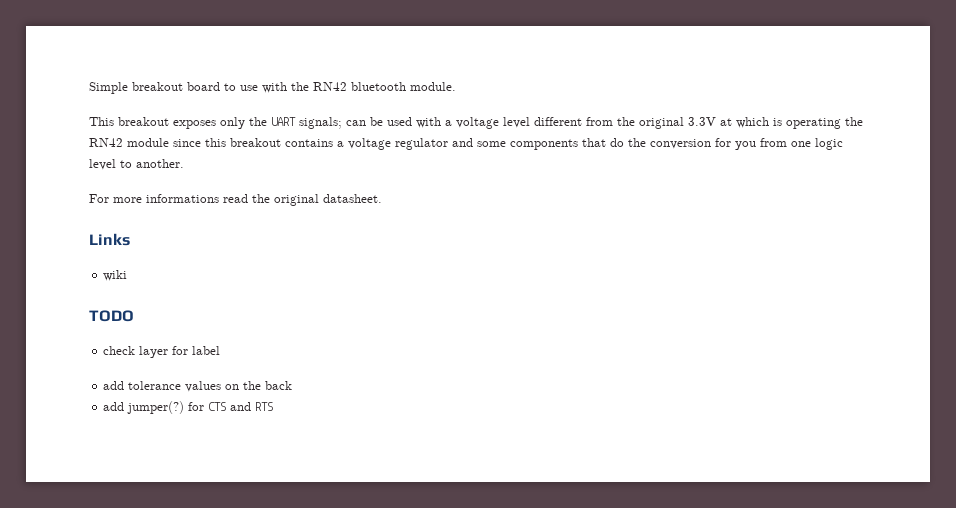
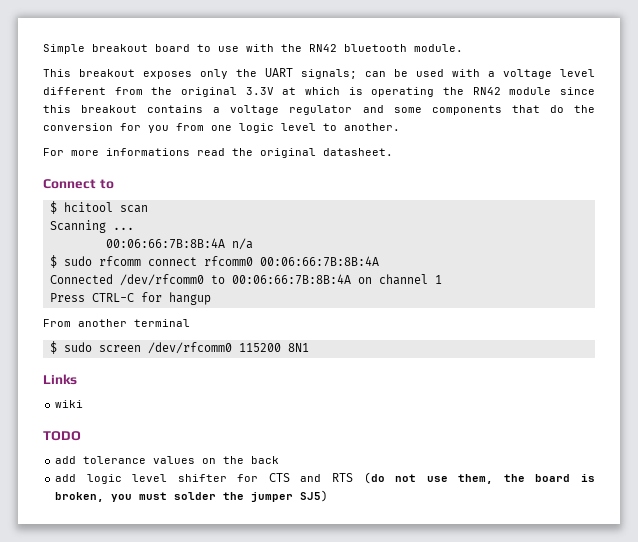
(382, 198) none -> [43,179,114,189] [49,201,148,214] [49,220,134,233] [105,238,253,250] [49,255,379,268] [49,274,442,286] [49,292,211,305] [43,319,190,327] [49,341,309,354] // Connect to // $ hcitool scan // Scanning ... // 00:06:66:7B:8B:4A n/a // $ sudo rfcomm connect rfcomm0 00:06:66:7B:8B:4A // Connected /dev/rfcomm0 to 00:06:66:7B:8B:4A on channel 1 // Press CTRL-C for hangup // From another terminal // $ sudo screen /dev/rfcomm0 115200 8N1
[103,346,221,358] // check layer for label -> (81, 436) none
[127,401,185,414] jumper(?) -> [86,474,227,484] logic level shifter
(274, 406) none -> [363,472,595,484] [55,490,329,502] (do not use them, the board is broken, you must solder the jumper SJ5)

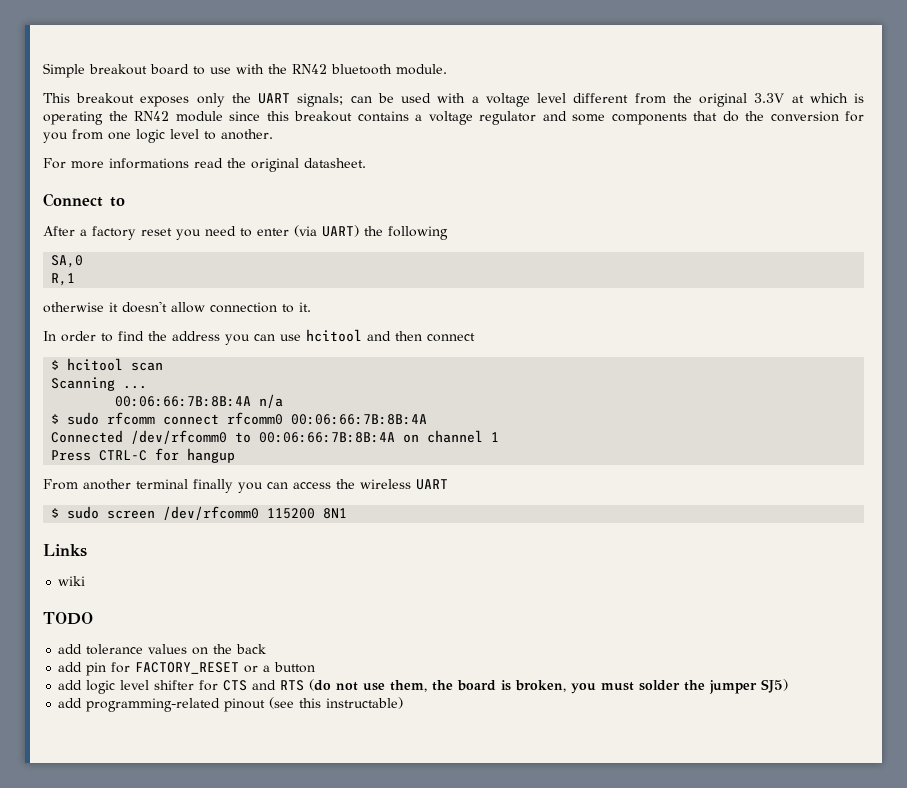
(114, 184) none -> [43,225,448,240] [51,255,84,268] [51,273,76,286] [43,301,311,313] [43,329,475,345] // After a factory reset you need to enter (via UART) the following // SA,0 // R,1 // otherwise it doesn't allow connection to it. // In order to find the address you can use hcitool and then connect
(190, 323) none -> [193,479,448,493] finally you can access the wireless UART
(280, 460) none -> [58,662,316,676] // add pin for FACTORY_RESET or a button
(329, 496) none -> [58,697,404,712] // add programming-related pinout (see this instructable)

